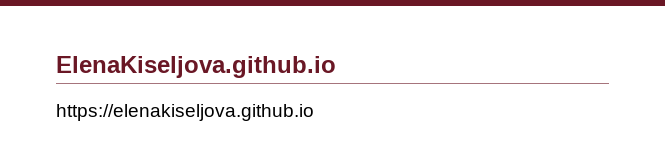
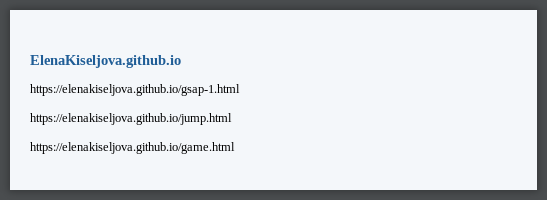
[56,104,314,121] https://elenakiseljova.github.io -> [30,84,240,96] [30,113,232,125] [30,142,235,154] https://elenakiseljova.github.io/gsap-1.html // https://elenakiseljova.github.io/jump.html // https://elenakiseljova.github.io/game.html

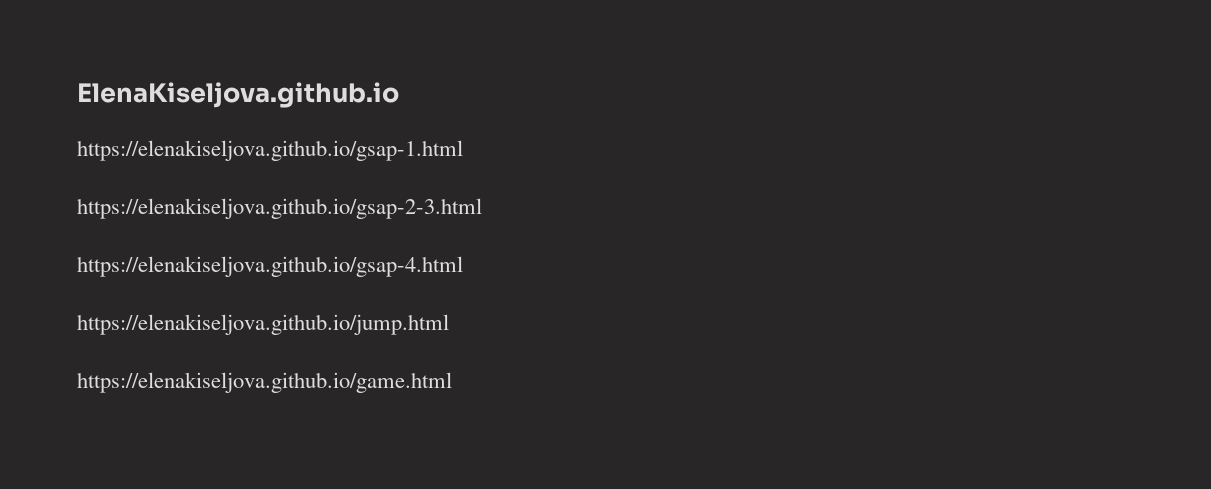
(240, 90) none -> [77,198,482,219] [77,256,463,277] // https://elenakiseljova.github.io/gsap-2-3.html // https://elenakiseljova.github.io/gsap-4.html

